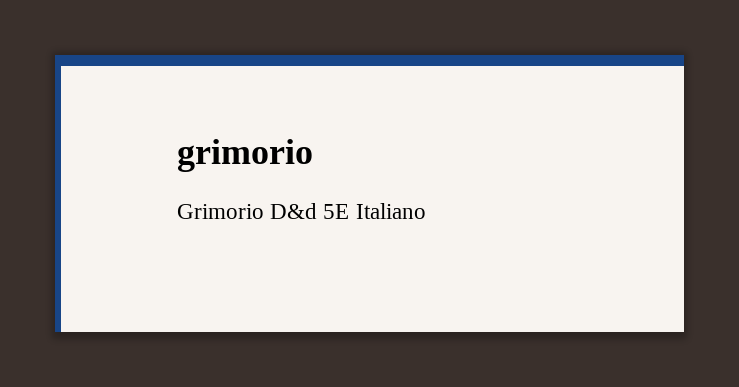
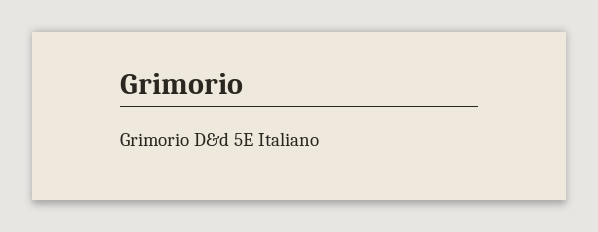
[177,139,313,172] grimorio -> [120,73,243,94] Grimorio

